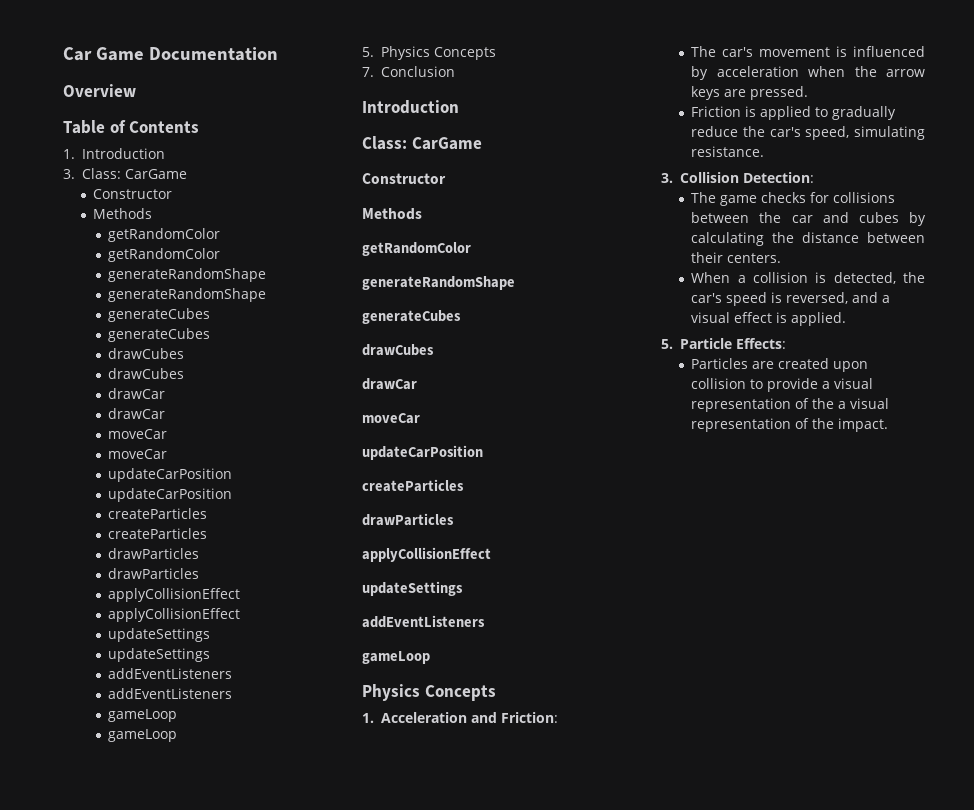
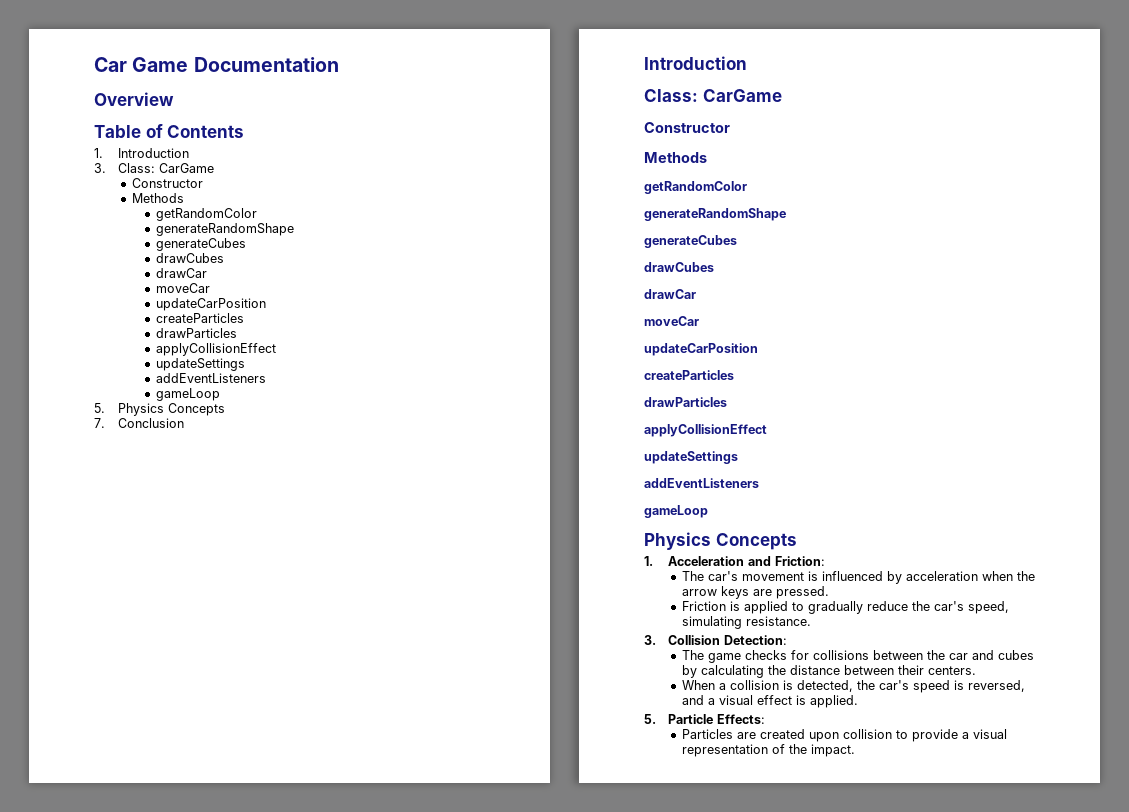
[108,248,221,262] [108,268,267,282] [108,288,267,302] [108,308,211,322] [108,328,211,342] [108,348,185,359] [108,368,185,379] [108,388,166,399] [108,408,166,419] [108,429,168,439] [108,449,168,459] [108,468,233,482] [108,488,233,502] [108,508,208,519] [108,528,208,539] [108,548,200,559] [108,568,200,579] [108,588,241,602] [108,608,241,622] [108,628,211,642] [108,648,211,662] [108,668,233,679] [108,688,233,699] [108,709,178,722] // getRandomColor // generateRandomShape // generateRandomShape // generateCubes // generateCubes // drawCubes // drawCubes // drawCar // drawCar // moveCar // moveCar // updateCarPosition // updateCarPosition // createParticles // createParticles // drawParticles // drawParticles // applyCollisionEffect // applyCollisionEffect // updateSettings // updateSettings // addEventListeners // addEventListeners // gameLoop -> [155,223,294,236] [155,238,246,251] [155,253,224,263] [155,268,207,278] [155,283,210,293] [155,298,266,311] [155,313,244,323] [155,328,237,338] [155,343,276,356] [155,358,245,371] [155,373,266,383] // generateRandomShape // generateCubes // drawCubes // drawCar // moveCar // updateCarPosition // createParticles // drawParticles // applyCollisionEffect // updateSettings // addEventListeners
[838,398,890,409] [691,418,835,432] a visual representation of the -> (807, 749) none

